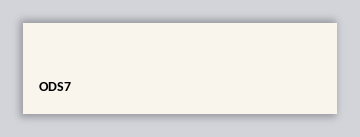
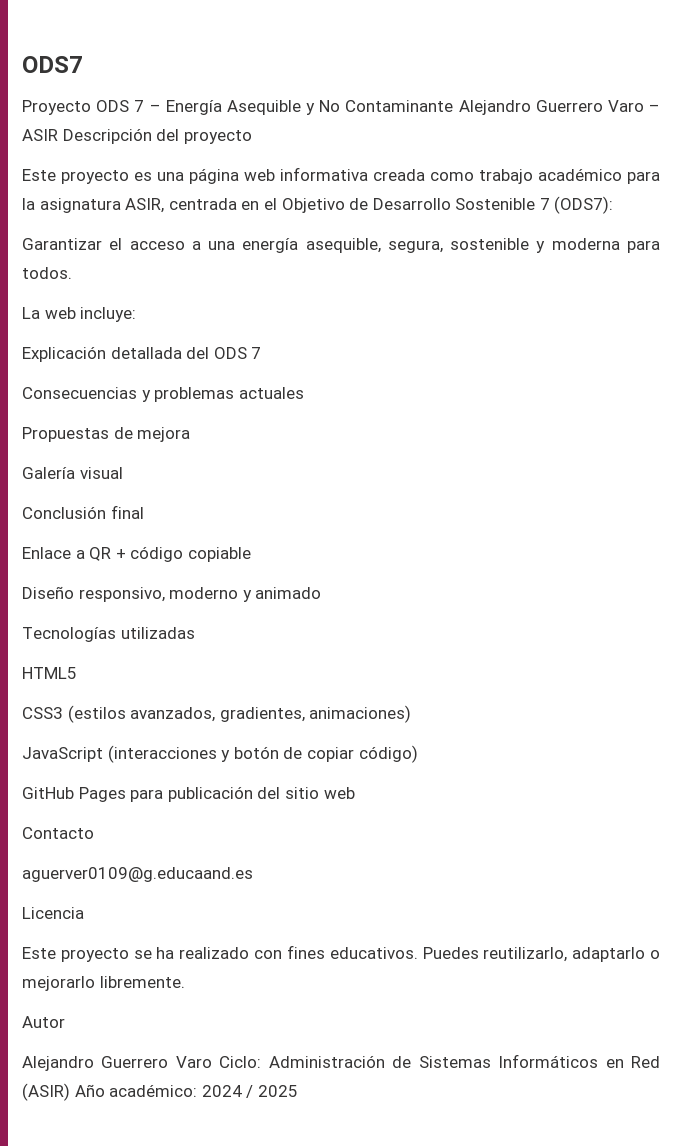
(71, 86) none -> [22,100,660,115] [22,128,252,144] [22,167,660,184] [22,196,614,214] [22,238,660,253] [22,267,72,279] [22,307,137,322] [22,346,262,362] [22,387,304,402] [22,427,191,442] [22,467,123,479] [22,505,144,519] [22,546,251,562] [22,586,322,602] [22,627,195,642] [22,667,77,679] [22,705,412,723] [22,745,418,763] [22,786,355,802] [22,827,94,839] [22,867,253,882] [22,907,84,919] [22,945,660,962] [22,976,185,991] [22,1016,65,1028] [22,1054,660,1071] [22,1083,298,1101] // Proyecto ODS 7 – Energía Asequible y No Contaminante Alejandro Guerrero Varo – ASIR Descripción del proyecto // Este proyecto es una página web informativa creada como trabajo académico para la asignatura ASIR, centrada en el Objetivo de Desarrollo Sostenible 7 (ODS7): // Garantizar el acceso a una energía asequible, segura, sostenible y moderna para todos. // La web incluye: // Explicación detallada del ODS 7 // Consecuencias y problemas actuales // Propuestas de mejora // Galería visual // Conclusión final // Enlace a QR + código copiable // Diseño responsivo, moderno y animado // Tecnologías utilizadas // HTML5 // CSS3 (estilos avanzados, gradientes, animaciones) // JavaScript (interacciones y botón de copiar código) // GitHub Pages para publicación del sitio web // Contacto // aguerver0109@g.educaand.es // Licencia // Este proyecto se ha realizado con fines educativos. Puedes reutilizarlo, adaptarlo o mejorarlo libremente. // Autor // Alejandro Guerrero Varo Ciclo: Administración de Sistemas Informáticos en Red (ASIR) Año académico: 2024 / 2025

